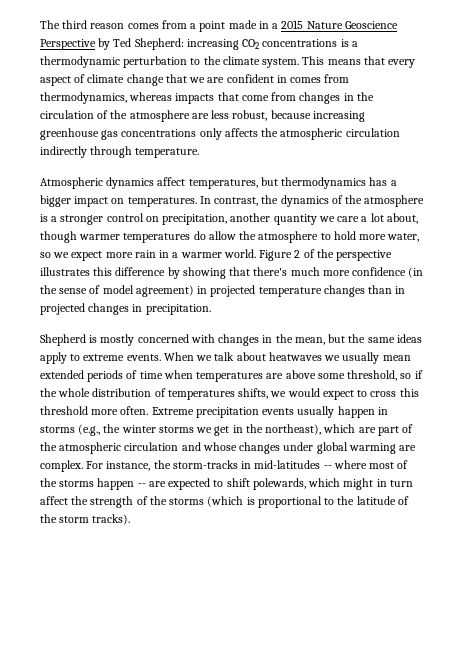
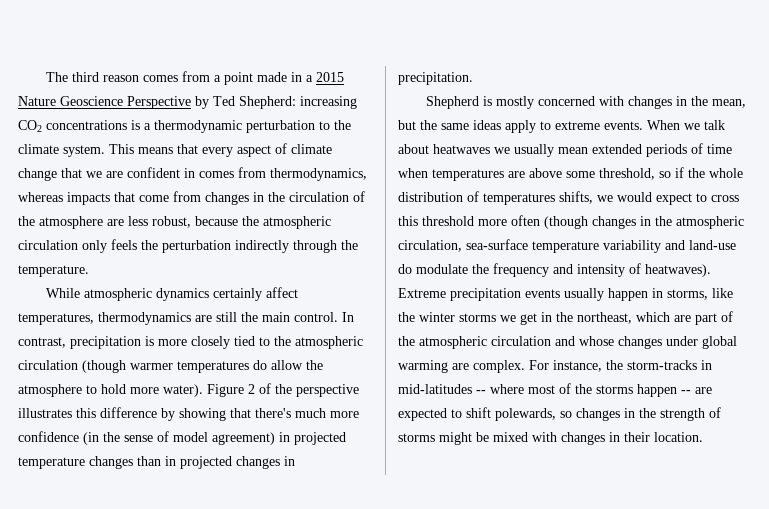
[312,111,365,122] [40,128,400,140] increasing greenhouse gas concentrations only affects the atmospheric circulation -> [242,216,331,229] [18,239,231,253] the atmospheric circulation only feels the perturbation
(133, 152) none -> [341,240,358,250] the
[40,177,397,189] [40,195,425,207] [40,213,418,225] [40,231,77,243] Atmospheric dynamics affect temperatures, but thermodynamics has a bigger impact on temperatures. In contrast, the dynamics of the atmosphere is a stronger control on precipitation, another quantity we care a lot about, though -> [45,287,298,301] [18,312,354,325] [18,336,363,349] [18,360,126,373] While atmospheric dynamics certainly affect temperatures, thermodynamics are still the main control. In contrast, precipitation is more closely tied to the atmospheric circulation (though
[387,233,420,242] [40,249,256,261] water, so we expect more rain in a warmer world. -> [163,384,203,397] water).
[120,406,149,415] often. -> [511,215,744,229] [398,239,736,253] [398,263,711,277] often (though changes in the atmospheric circulation, sea-surface temperature variability and land-use do modulate the frequency and intensity of heatwaves).
[40,424,101,436] storms (e.g., -> [667,288,733,300] storms, like
[265,424,322,435] northeast), -> [577,312,632,324] northeast,
[308,478,413,490] [40,496,409,508] [40,514,131,525] which might in turn affect the strength of the storms (which is proportional to the latitude of the storm tracks). -> [560,407,721,421] [398,432,703,445] so changes in the strength of storms might be mixed with changes in their location.

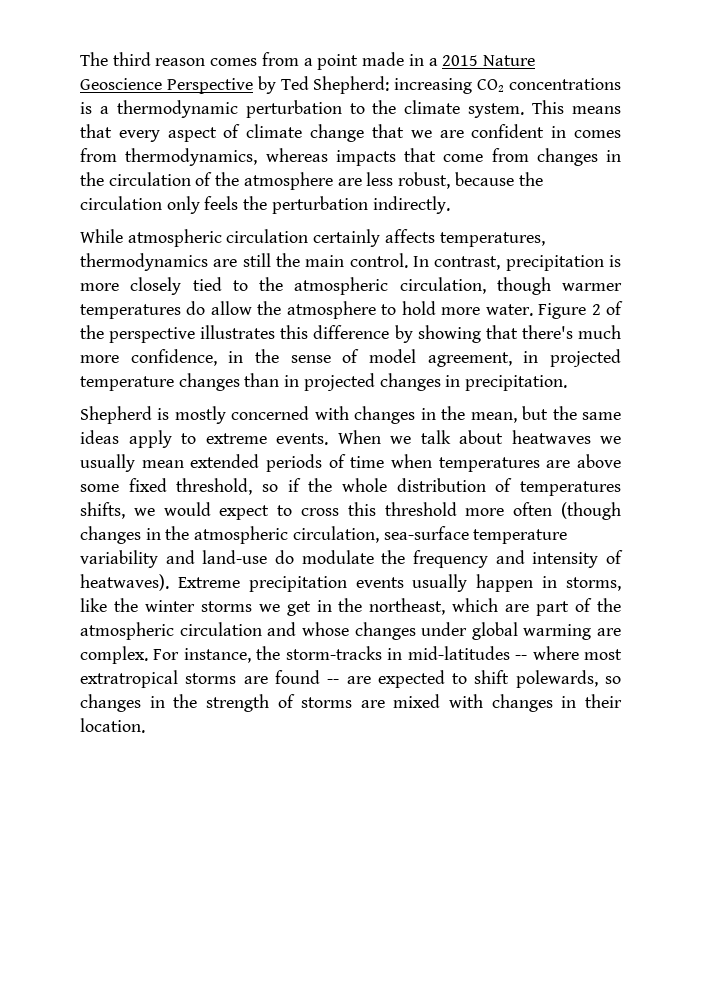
[263,216,331,229] atmospheric -> (543, 179) none
[235,240,358,253] [18,265,89,277] indirectly through the temperature. -> [372,196,450,214] indirectly.
[155,287,298,301] dynamics certainly affect -> [226,229,435,247] circulation certainly affects
[18,360,126,373] circulation (though -> [399,277,551,295] circulation, though
[163,384,203,397] water). -> [485,304,533,316] water.
[18,431,99,445] confidence (in -> [130,349,244,366] confidence, in
[212,432,275,445] agreement) -> [427,352,512,367] agreement,
(595, 174) none -> [128,478,167,492] fixed
[559,383,677,397] of the storms happen -> [80,670,320,688] extratropical storms are found
[439,432,489,445] might be -> [360,700,385,708] are

